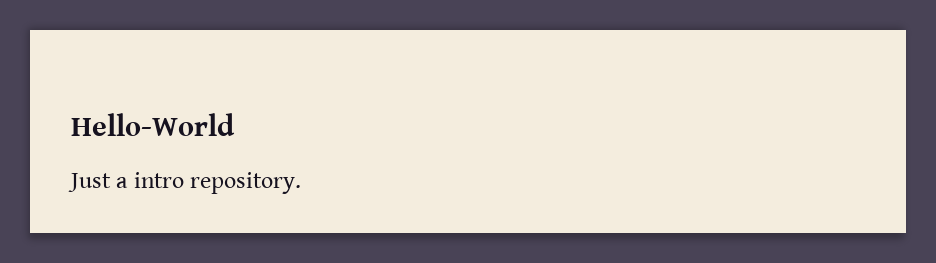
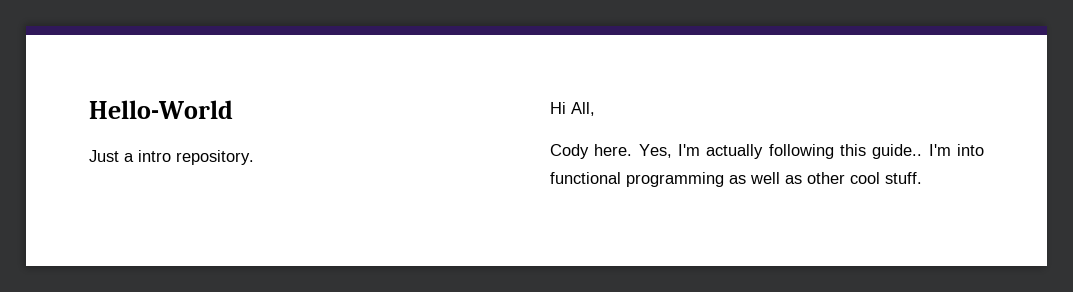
(302, 183) none -> [550,102,595,116] [550,144,984,159] [550,172,922,187] // Hi All, // Cody here. Yes, I'm actually following this guide.. I'm into functional programming as well as other cool stuff.

